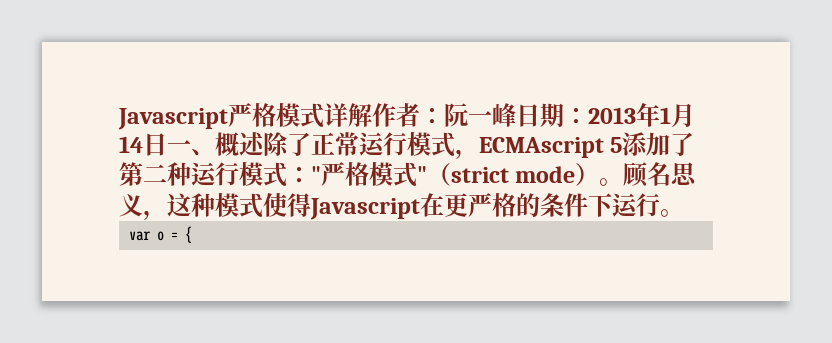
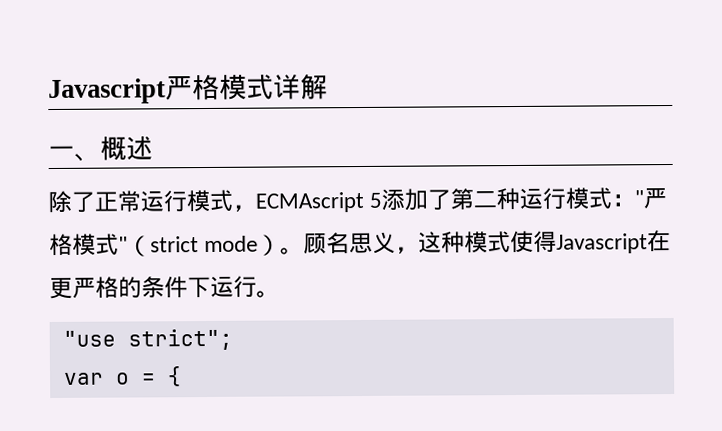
[372,102,695,128] [119,133,167,156] 作者：阮一峰日期：2013年1月14日 -> (328, 87) //
(265, 144) none -> (153, 148) //
(684, 213) none -> [62,328,233,351] // "use strict";

